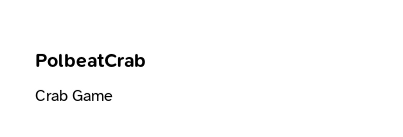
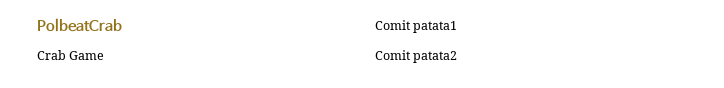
(114, 95) none -> [375,20,458,33] [375,50,458,63] // Comit patata1 // Comit patata2

